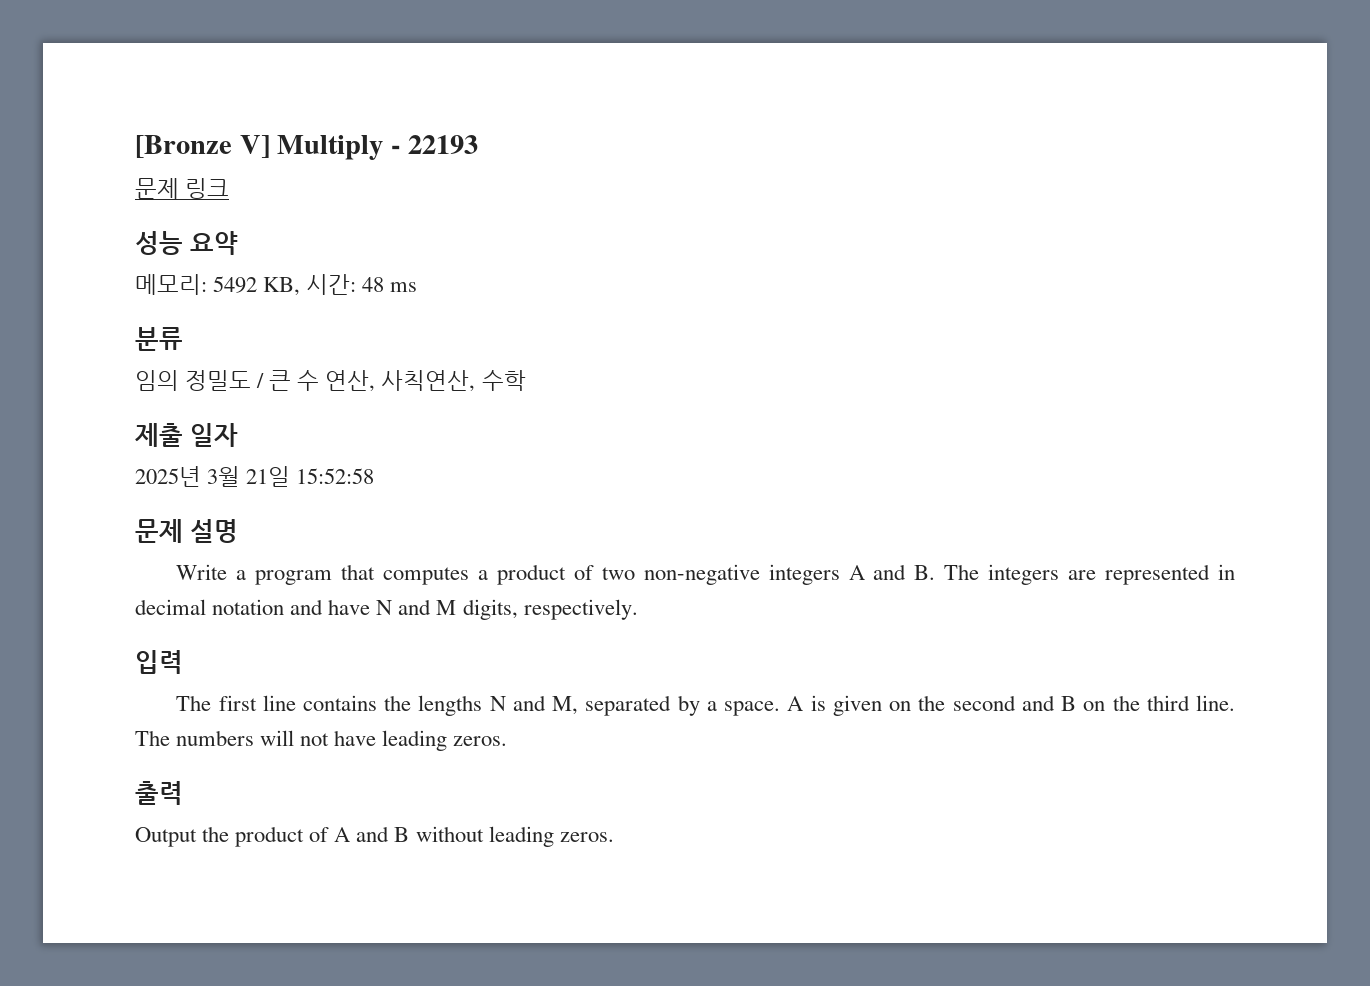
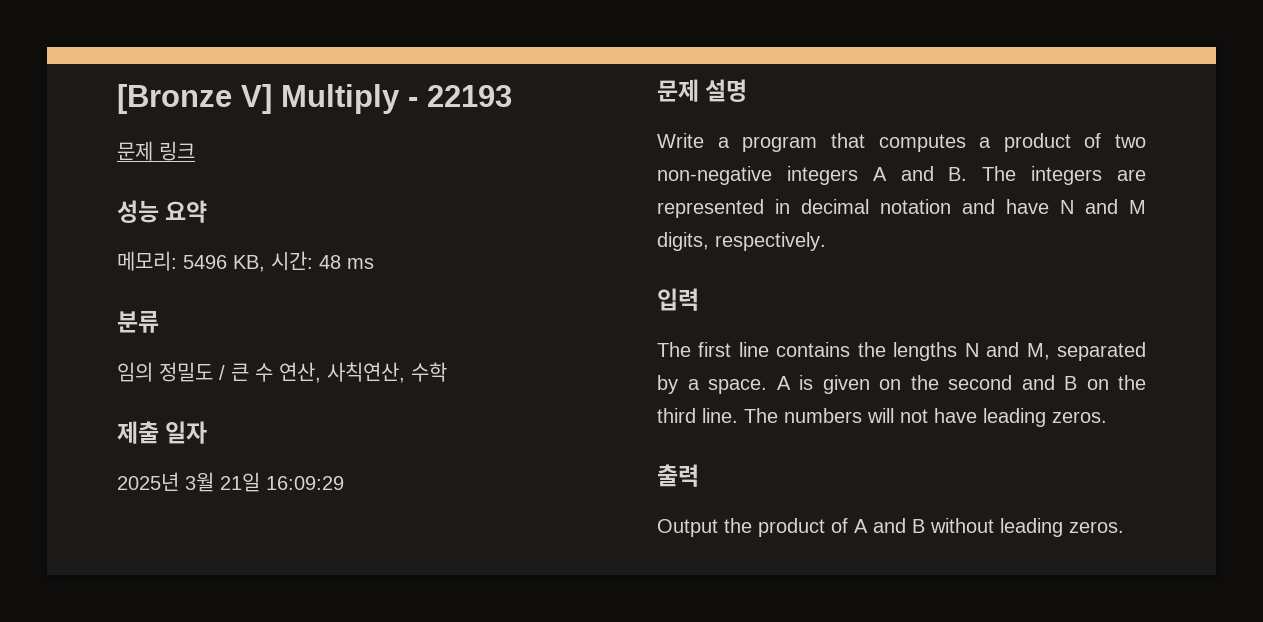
[213,276,258,293] 5492 -> [183,255,227,269] 5496
[296,468,375,484] 15:52:58 -> [266,476,344,490] 16:09:29

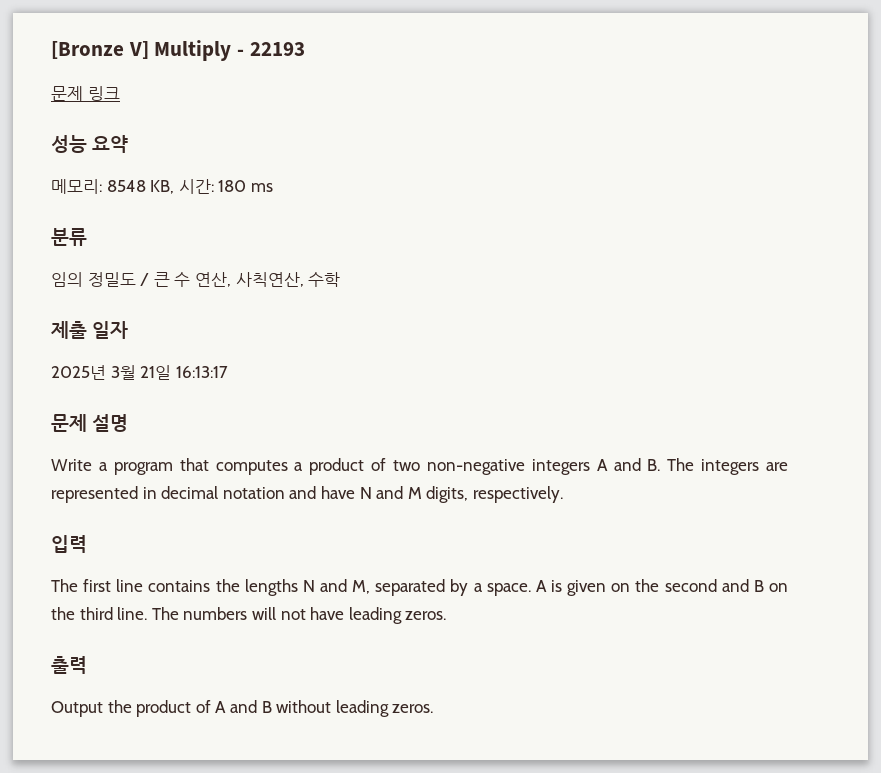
[183,255,227,269] 5496 -> [106,180,146,192] 8548
[319,255,341,269] 48 -> [218,180,247,192] 180
[266,476,344,490] 16:09:29 -> [175,366,228,378] 16:13:17

